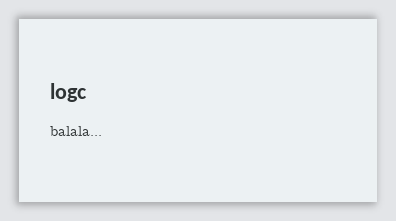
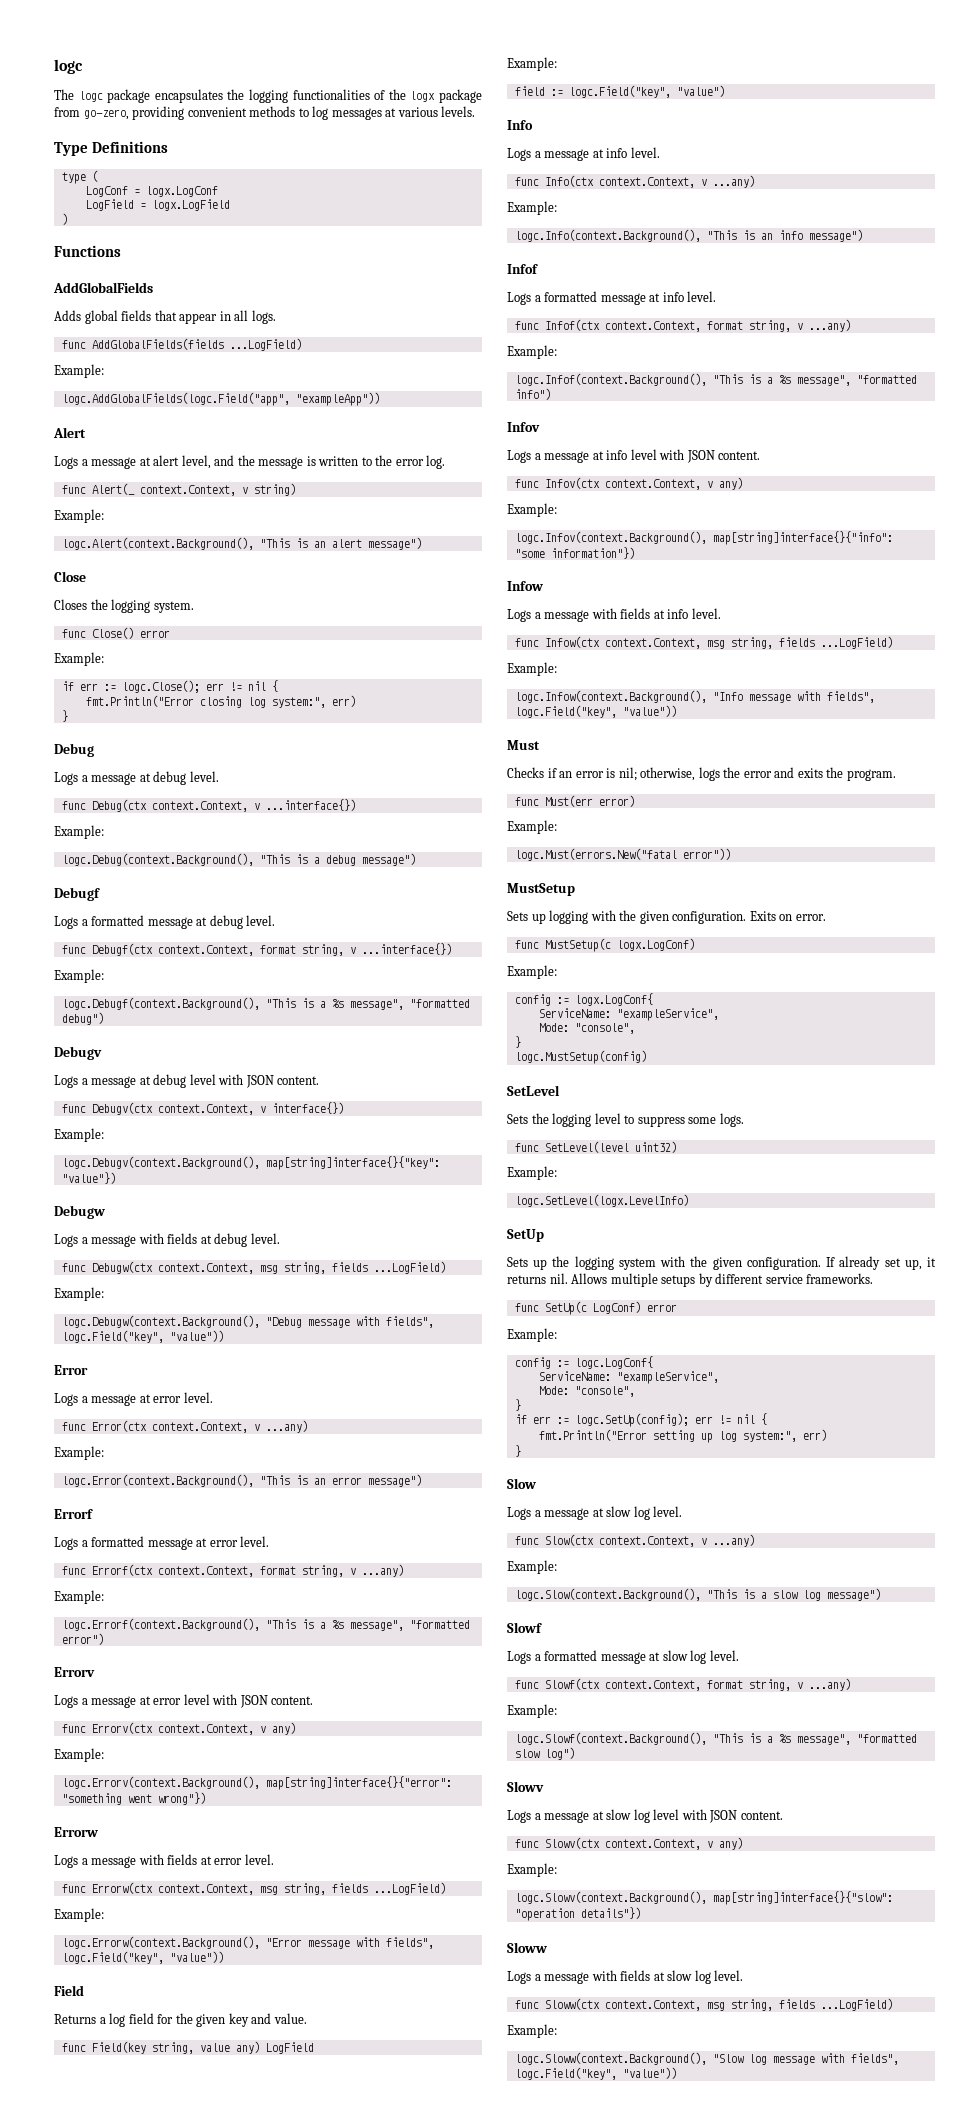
[50,126,102,136] balala... -> [54,89,483,103] [54,106,476,120] [54,141,168,156] [61,170,98,184] [85,186,218,197] [85,199,230,211] [61,213,68,225] [54,245,121,257] [53,282,153,293] [54,310,276,324] [61,338,302,351] [54,364,104,378] [61,392,380,406] [53,427,86,438] [54,455,446,469] [61,483,296,496] [54,509,104,523] [61,537,422,550] [54,571,86,582] [54,599,194,613] [61,627,170,639] [54,652,104,666] [61,680,278,693] [85,695,356,708] [61,710,68,722] [54,743,94,757] [54,771,219,785] [61,799,356,812] [54,825,104,839] [61,853,416,866] [54,887,100,901] [54,915,276,929] [61,943,452,956] [54,969,104,983] [61,997,470,1010] [61,1012,104,1025] [54,1046,102,1060] [54,1074,320,1088] [61,1102,344,1115] [54,1128,104,1142] [61,1156,440,1170] [61,1172,116,1184] [54,1205,105,1219] [54,1233,280,1247] [61,1261,446,1274] [54,1287,104,1301] [61,1315,434,1328] [61,1330,224,1343] [54,1365,88,1375] [54,1392,213,1406] [61,1420,308,1433] [54,1446,104,1460] [61,1474,422,1487] [54,1509,93,1519] [54,1536,270,1550] [61,1564,404,1577] [54,1590,104,1604] [61,1618,470,1631] [61,1633,104,1645] [54,1667,95,1677] [54,1694,314,1708] [61,1722,296,1735] [54,1748,104,1762] [61,1776,452,1790] [61,1792,206,1805] [54,1827,98,1837] [54,1854,274,1868] [61,1882,446,1895] [54,1908,104,1922] [61,1936,434,1949] [61,1951,224,1964] [54,1985,84,1996] [54,2013,307,2027] [61,2041,314,2054] [507,57,557,71] [514,85,725,98] [507,120,533,130] [507,147,660,161] [514,175,755,188] [507,201,557,215] [514,229,863,242] [507,264,538,274] [507,291,717,305] [514,319,851,332] [507,345,557,359] [514,373,917,386] [514,388,551,400] [507,422,540,432] [507,449,761,463] [514,477,743,490] [507,503,557,517] [514,531,893,545] [514,547,635,559] [507,581,543,591] [507,608,721,622] [514,636,893,649] [507,662,557,676] [514,690,875,703] [514,705,677,718] [507,740,540,750] [507,767,896,781] [514,795,635,807] [507,820,557,834] [514,848,731,861] [507,883,575,896] [507,910,826,924] [514,938,695,952] [507,965,557,979] [514,993,653,1006] [538,1008,719,1021] [538,1023,635,1034] [514,1036,521,1048] [514,1050,647,1064] [507,1085,560,1096] [507,1113,744,1127] [514,1141,677,1153] [507,1166,557,1180] [514,1194,689,1207] [507,1229,544,1242] [507,1256,936,1270] [507,1273,874,1287] [514,1301,677,1315] [507,1328,557,1342] [514,1356,653,1369] [538,1371,719,1384] [538,1386,635,1397] [514,1399,521,1411] [514,1413,767,1427] [538,1429,827,1443] [514,1445,521,1457] [507,1478,536,1489] [507,1506,683,1520] [514,1534,755,1547] [507,1560,557,1574] [514,1588,881,1601] [507,1622,542,1633] [507,1650,739,1664] [514,1678,851,1691] [507,1704,557,1718] [514,1732,917,1745] [514,1747,575,1760] [507,1781,544,1792] [507,1809,783,1823] [514,1837,743,1850] [507,1863,557,1877] [514,1891,893,1905] [514,1907,641,1921] [507,1942,547,1953] [507,1970,744,1984] [514,1998,893,2011] [507,2024,557,2038] [514,2052,899,2065] [514,2067,677,2080] The logc package encapsulates the logging functionalities of the logx package from go-zero, providing convenient methods to log messages at various levels. // Type Definitions // type ( // LogConf = logx.LogConf // LogField = logx.LogField // ) // Functions // AddGlobalFields // Adds global fields that appear in all logs. // func AddGlobalFields(fields ...LogField) // Example: // logc.AddGlobalFields(logc.Field("app", "exampleApp")) // Alert // Logs a message at alert level, and the message is written to the error log. // func Alert(_ context.Context, v string) // Example: // logc.Alert(context.Background(), "This is an alert message") // Close // Closes the logging system. // func Close() error // Example: // if err := logc.Close(); err != nil { // fmt.Println("Error closing log system:", err) // } // Debug // Logs a message at debug level. // func Debug(ctx context.Context, v ...interface{}) // Example: // logc.Debug(context.Background(), "This is a debug message") // Debugf // Logs a formatted message at debug level. // func Debugf(ctx context.Context, format string, v ...interface{}) // Example: // logc.Debugf(context.Background(), "This is a %s message", "formatted debug") // Debugv // Logs a message at debug level with JSON content. // func Debugv(ctx context.Context, v interface{}) // Example: // logc.Debugv(context.Background(), map[string]interface{}{"key": "value"}) // Debugw // Logs a message with fields at debug level. // func Debugw(ctx context.Context, msg string, fields ...LogField) // Example: // logc.Debugw(context.Background(), "Debug message with fields", logc.Field("key", "value")) // Error // Logs a message at error level. // func Error(ctx context.Context, v ...any) // Example: // logc.Error(context.Background(), "This is an error message") // Errorf // Logs a formatted message at error level. // func Errorf(ctx context.Context, format string, v ...any) // Example: // logc.Errorf(context.Background(), "This is a %s message", "formatted error") // Errorv // Logs a message at error level with JSON content. // func Errorv(ctx context.Context, v any) // Example: // logc.Errorv(context.Background(), map[string]interface{}{"error": "something went wrong"}) // Errorw // Logs a message with fields at error level. // func Errorw(ctx context.Context, msg string, fields ...LogField) // Example: // logc.Errorw(context.Background(), "Error message with fields", logc.Field("key", "value")) // Field // Returns a log field for the given key and value. // func Field(key string, value any) LogField // Example: // field := logc.Field("key", "value") // Info // Logs a message at info level. // func Info(ctx context.Context, v ...any) // Example: // logc.Info(context.Background(), "This is an info message") // Infof // Logs a formatted message at info level. // func Infof(ctx context.Context, format string, v ...any) // Example: // logc.Infof(context.Background(), "This is a %s message", "formatted info") // Infov // Logs a message at info level with JSON content. // func Infov(ctx context.Context, v any) // Example: // logc.Infov(context.Background(), map[string]interface{}{"info": "some information"}) // Infow // Logs a message with fields at info level. // func Infow(ctx context.Context, msg string, fields ...LogField) // Example: // logc.Infow(context.Background(), "Info message with fields", logc.Field("key", "value")) // Must // Checks if an error is nil; otherwise, logs the error and exits the program. // func Must(err error) // Example: // logc.Must(errors.New("fatal error")) // MustSetup // Sets up logging with the given configuration. Exits on error. // func MustSetup(c logx.LogConf) // Example: // config := logx.LogConf{ // ServiceName: "exampleService", // Mode: "console", // } // logc.MustSetup(config) // SetLevel // Sets the logging level to suppress some logs. // func SetLevel(level uint32) // Example: // logc.SetLevel(logx.LevelInfo) // SetUp // Sets up the logging system with the given configuration. If already set up, it returns nil. Allows multiple setups by different service frameworks. // func SetUp(c LogConf) error // Example: // config := logc.LogConf{ // ServiceName: "exampleService", // Mode: "console", // } // if err := logc.SetUp(config); err != nil { // fmt.Println("Error setting up log system:", err) // } // Slow // Logs a message at slow log level. // func Slow(ctx context.Context, v ...any) // Example: // logc.Slow(context.Background(), "This is a slow log message") // Slowf // Logs a formatted message at slow log level. // func Slowf(ctx context.Context, format string, v ...any) // Example: // logc.Slowf(context.Background(), "This is a %s message", "formatted slow log") // Slowv // Logs a message at slow log level with JSON content. // func Slowv(ctx context.Context, v any) // Example: // logc.Slowv(context.Background(), map[string]interface{}{"slow": "operation details"}) // Sloww // Logs a message with fields at slow log level. // func Sloww(ctx context.Context, msg string, fields ...LogField) // Example: // logc.Sloww(context.Background(), "Slow log message with fields", logc.Field("key", "value"))

